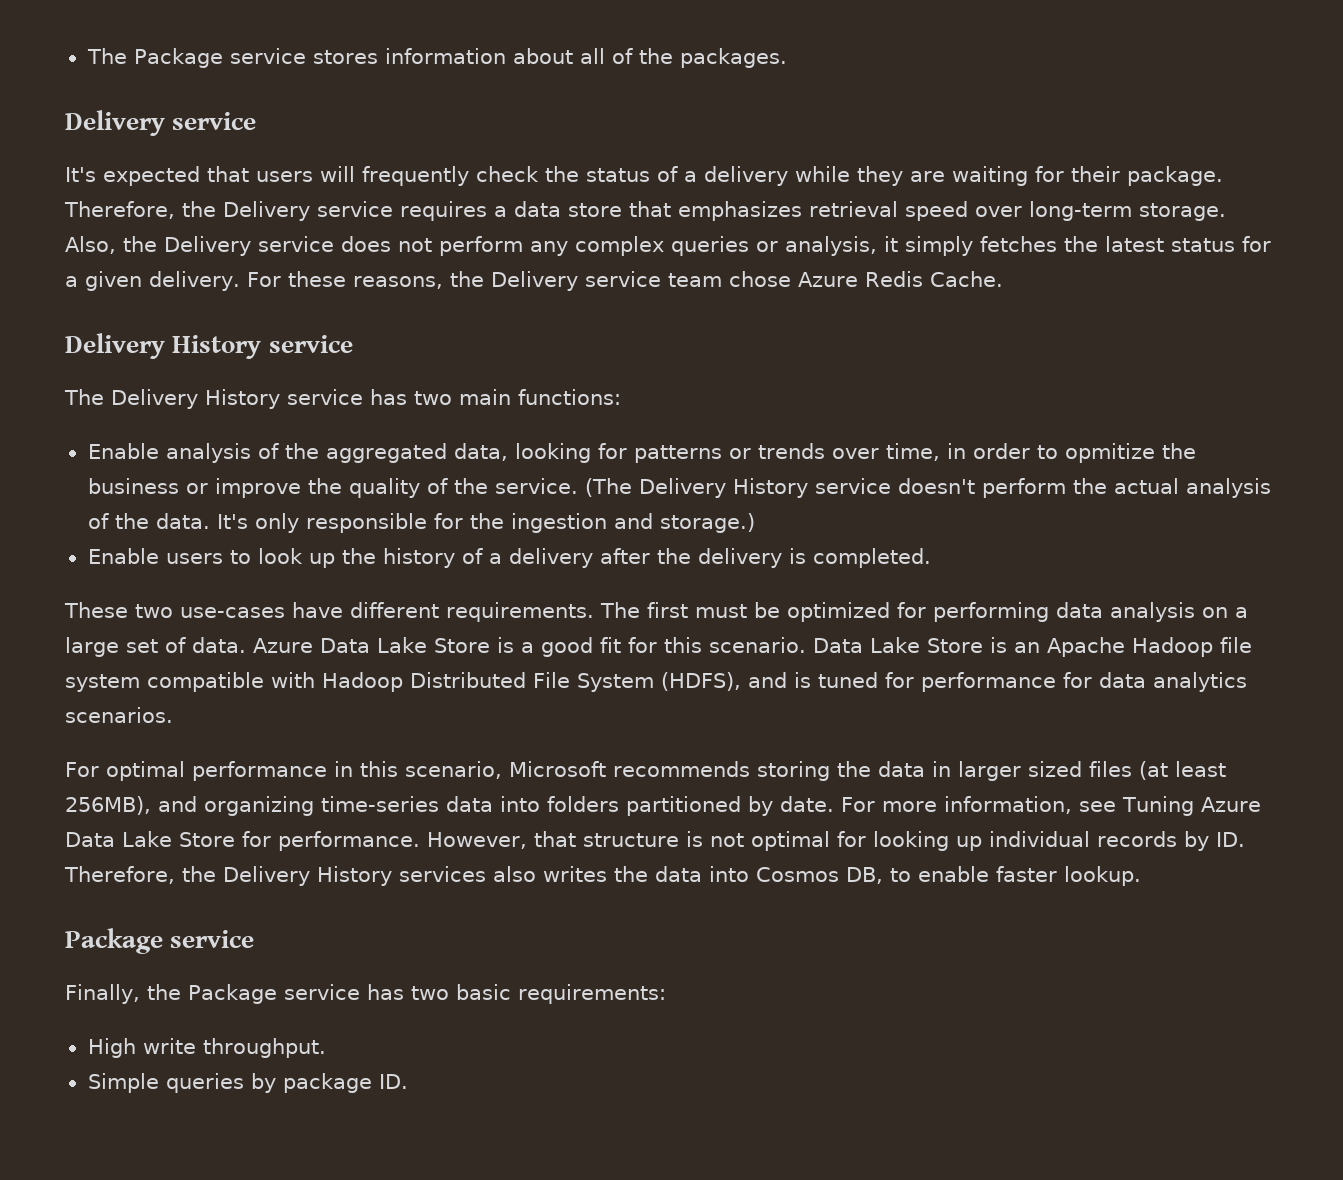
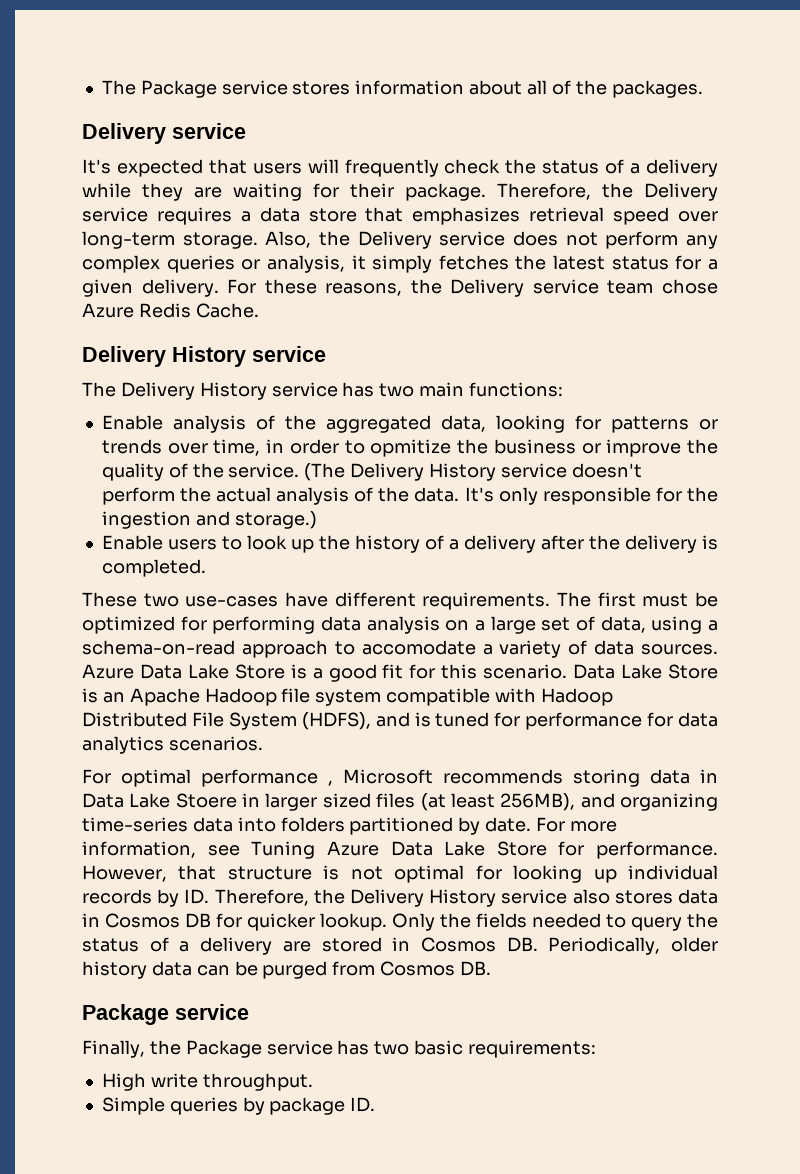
[192,637,246,653] data. -> [600,616,718,634] [82,640,718,658] data, using a schema-on-read approach to accomodate a variety of data sources.
[333,761,502,779] in this scenario, -> [328,780,333,786] ,
[836,761,951,777] the data in -> [650,769,718,784] [82,793,261,808] data in Data Lake Stoere in
[399,866,1141,886] services also writes the data into Cosmos DB, to enable faster lookup. -> [501,889,718,904] [82,913,718,931] [82,937,718,955] [82,961,492,979] service also stores data in Cosmos DB for quicker lookup. Only the fields needed to query the status of a delivery are stored in Cosmos DB. Periodically, older history data can be purged from Cosmos DB.

